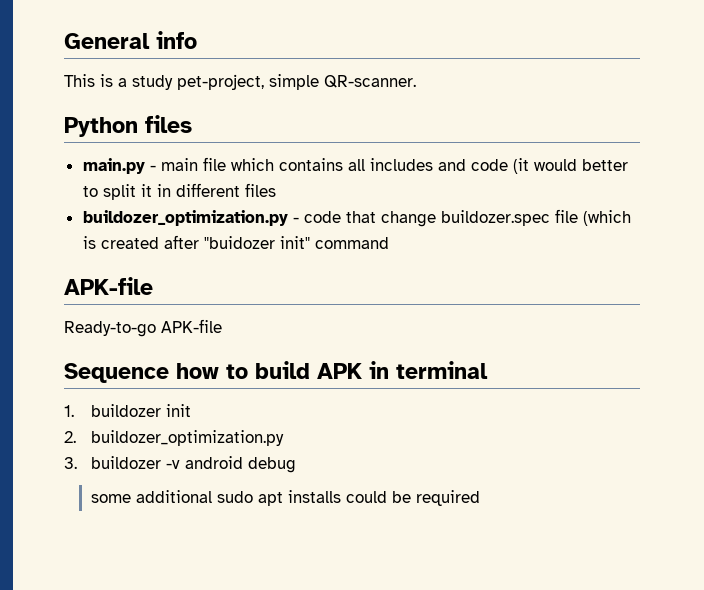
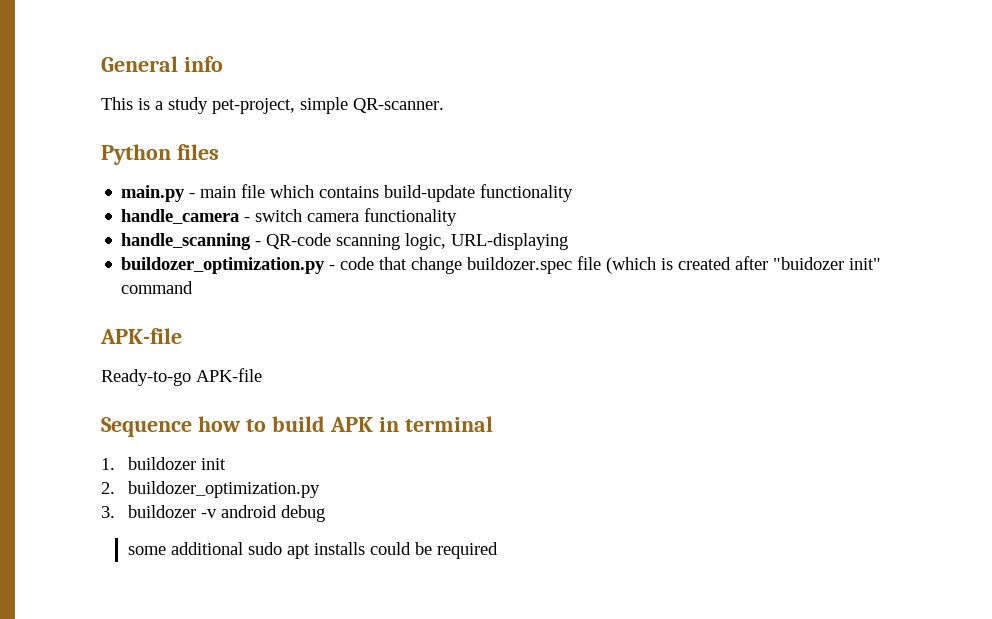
[347,158,628,174] [82,183,276,200] all includes and code (it would better to split it in different files -> [384,184,574,202] [121,208,458,226] [121,233,569,250] build-update functionality // handle_camera - switch camera functionality // handle_scanning - QR-code scanning logic, URL-displaying

